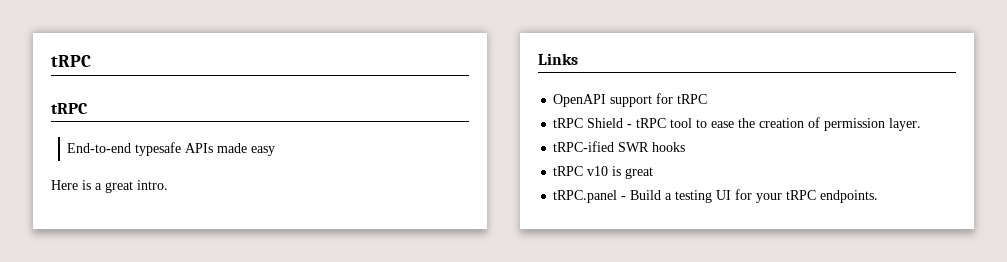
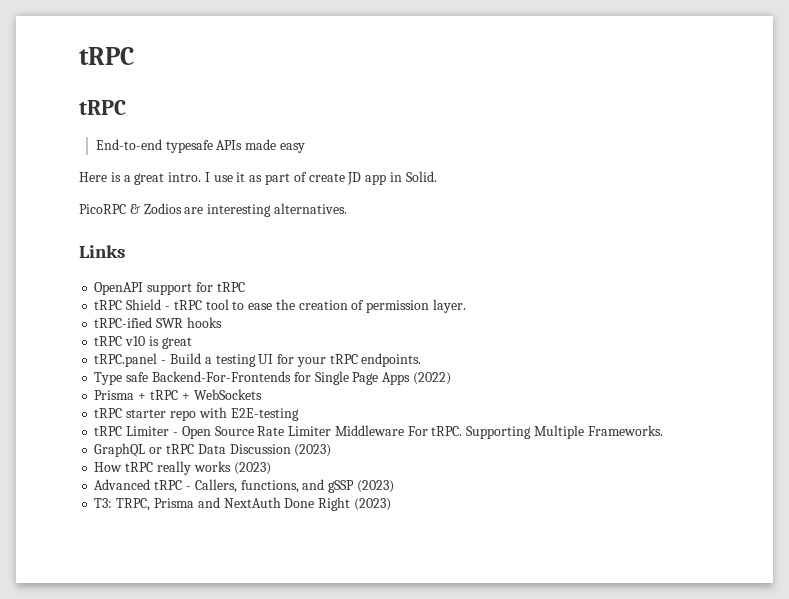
(168, 185) none -> [204,171,437,185] [79,203,347,217] I use it as part of create JD app in Solid. // PicoRPC & Zodios are interesting alternatives.
(879, 196) none -> [94,371,451,385] [94,389,262,400] [94,407,299,421] [94,425,663,439] [94,443,332,457] [94,461,271,475] [94,479,394,493] [94,497,391,511] // Type safe Backend-For-Frontends for Single Page Apps (2022) // Prisma + tRPC + WebSockets // tRPC starter repo with E2E-testing // tRPC Limiter - Open Source Rate Limiter Middleware For tRPC. Supporting Multiple Frameworks. // GraphQL or tRPC Data Discussion (2023) // How tRPC really works (2023) // Advanced tRPC - Callers, functions, and gSSP (2023) // T3: TRPC, Prisma and NextAuth Done Right (2023)

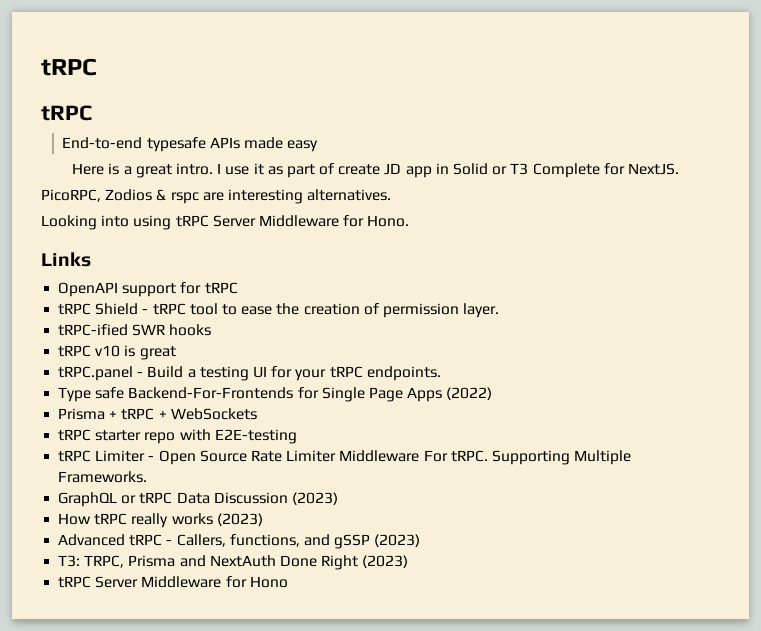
[405,171,437,182] [79,203,347,217] Solid. // PicoRPC & Zodios are interesting alternatives. -> [453,163,679,178] [41,189,392,204] [41,215,410,230] Solid or T3 Complete for NextJS. // PicoRPC, Zodios & rspc are interesting alternatives. // Looking into using tRPC Server Middleware for Hono.
(391, 504) none -> [58,576,288,588] // tRPC Server Middleware for Hono

